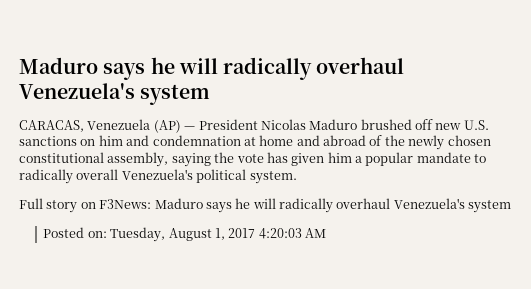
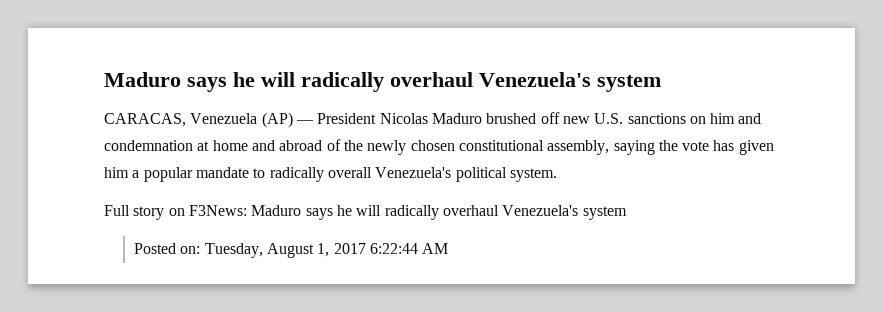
[258,228,302,239] 4:20:03 -> [370,243,419,254] 6:22:44

